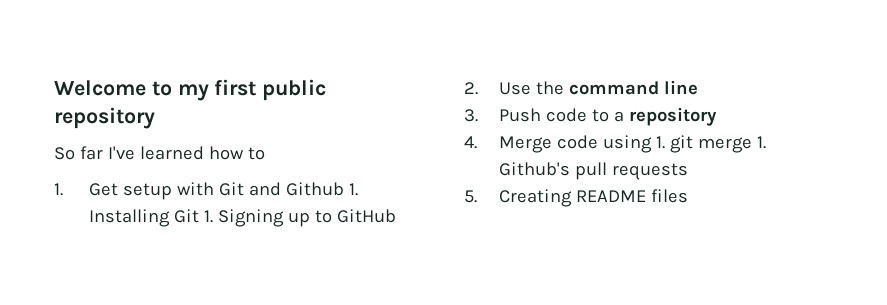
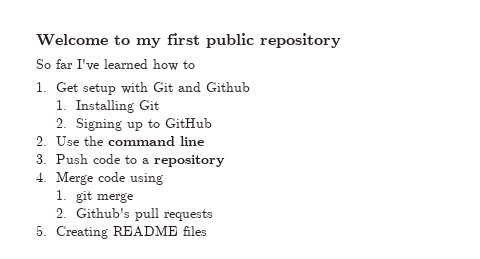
(345, 189) none -> (250, 87) //
[204,210,214,223] 1. -> [55,118,67,128] // 2.
(653, 144) none -> (163, 179) //
[757,136,767,149] 1. -> [55,208,67,218] // 2.

